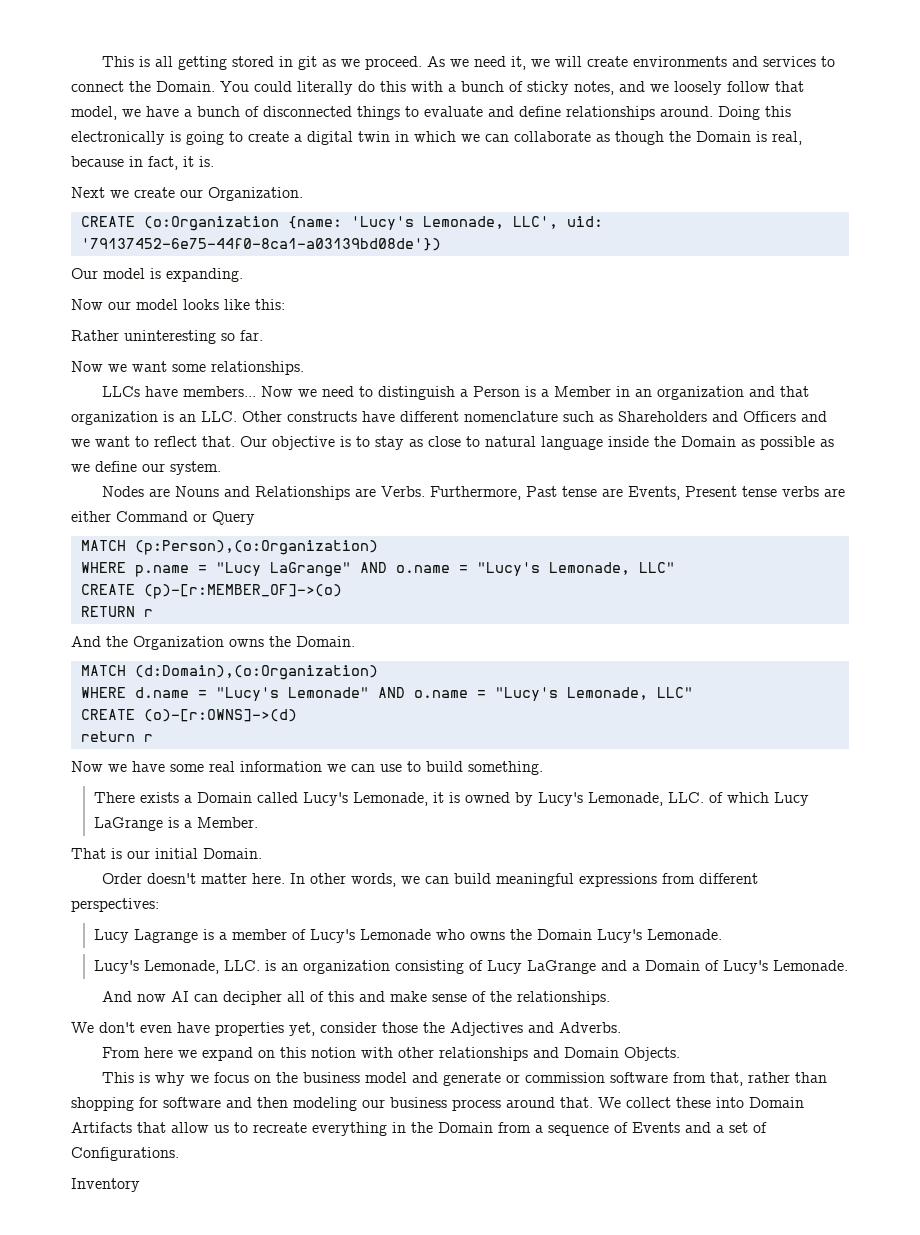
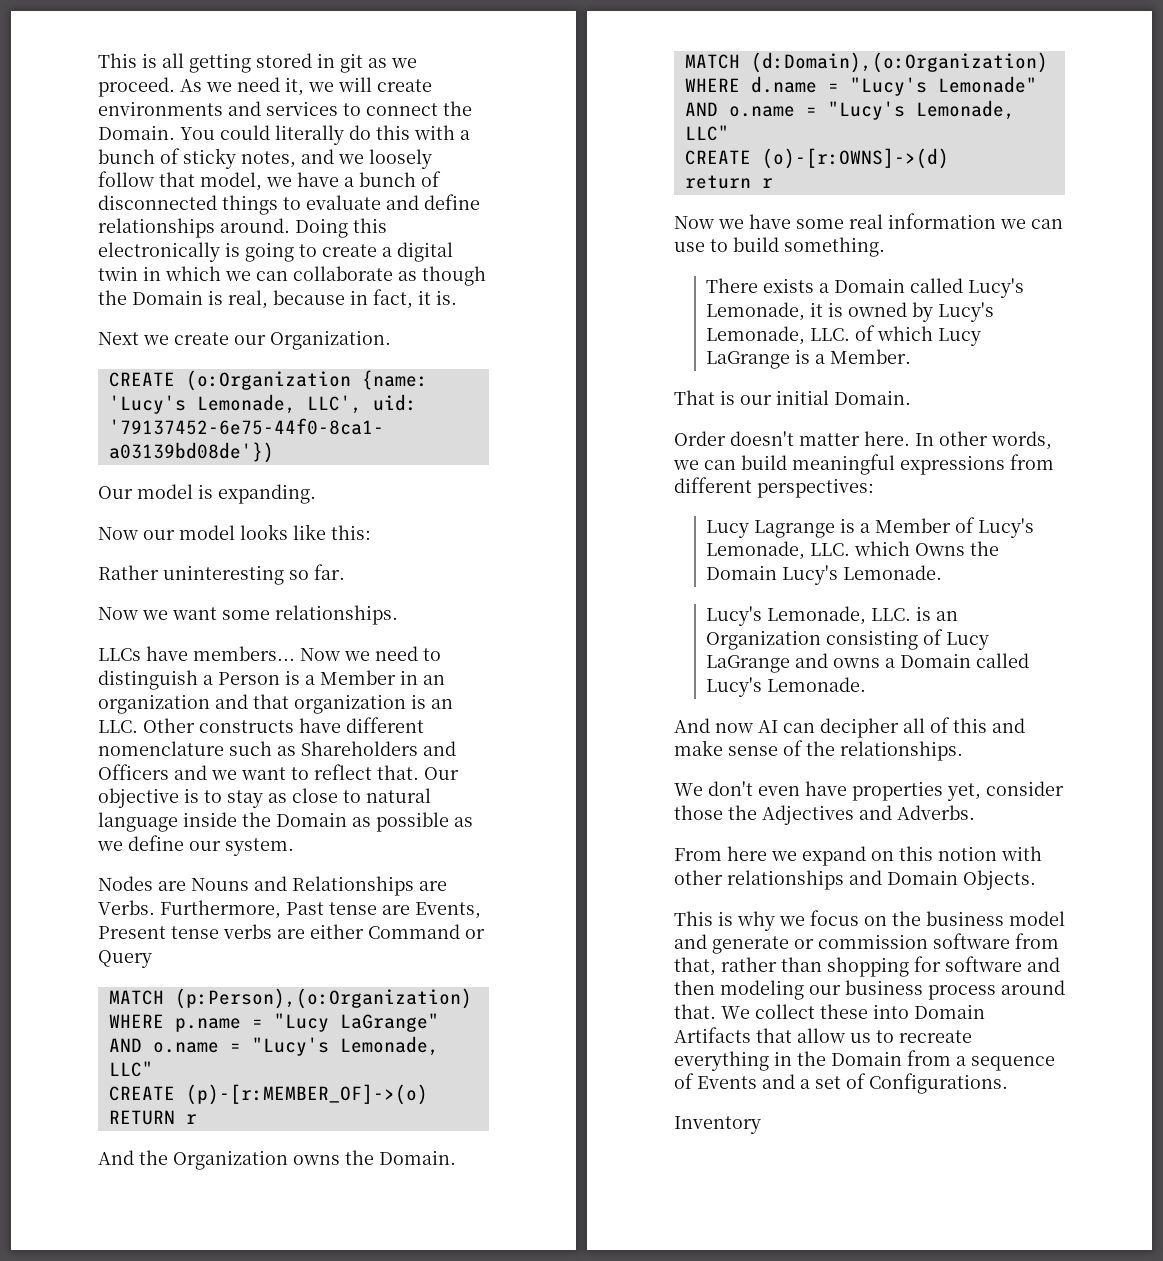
[231,929,505,943] member of Lucy's Lemonade who owns -> [875,517,1035,538] [706,541,966,560] Member of Lucy's Lemonade, LLC. which Owns
[302,960,390,974] organization -> [706,630,822,650] Organization
[631,960,719,971] a Domain of -> [833,653,1030,668] owns a Domain called

